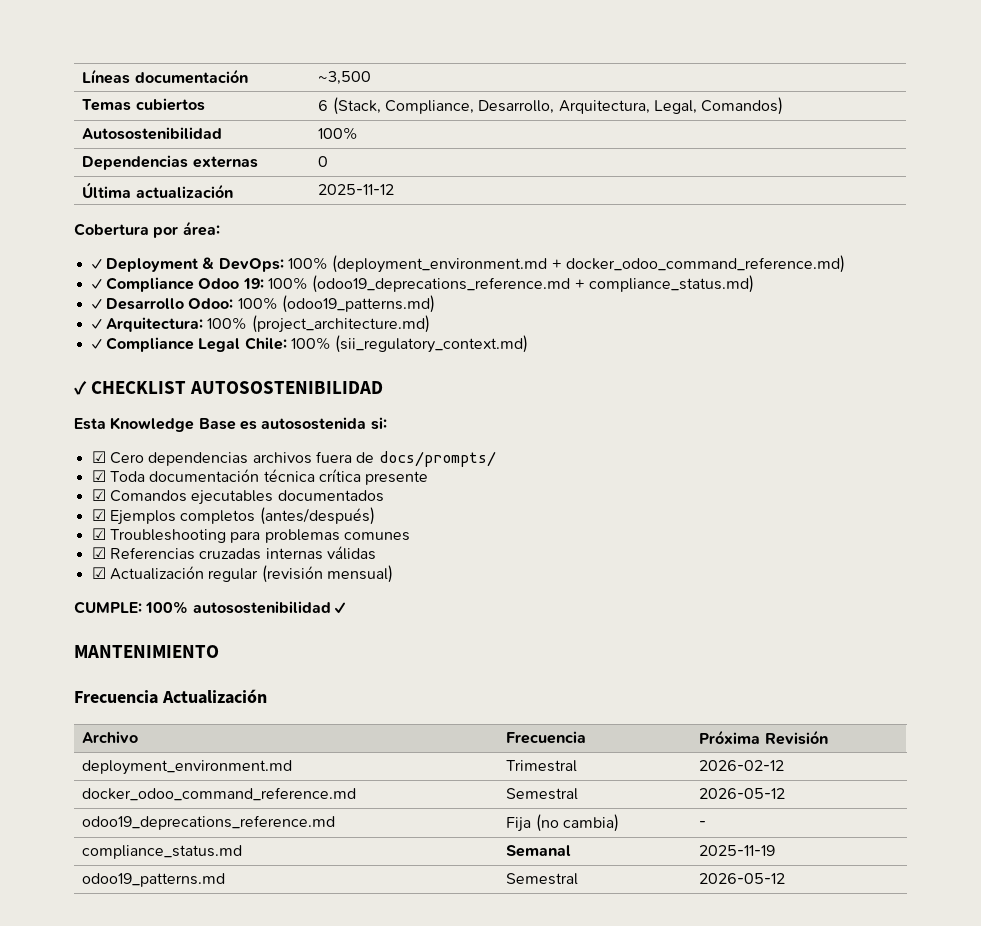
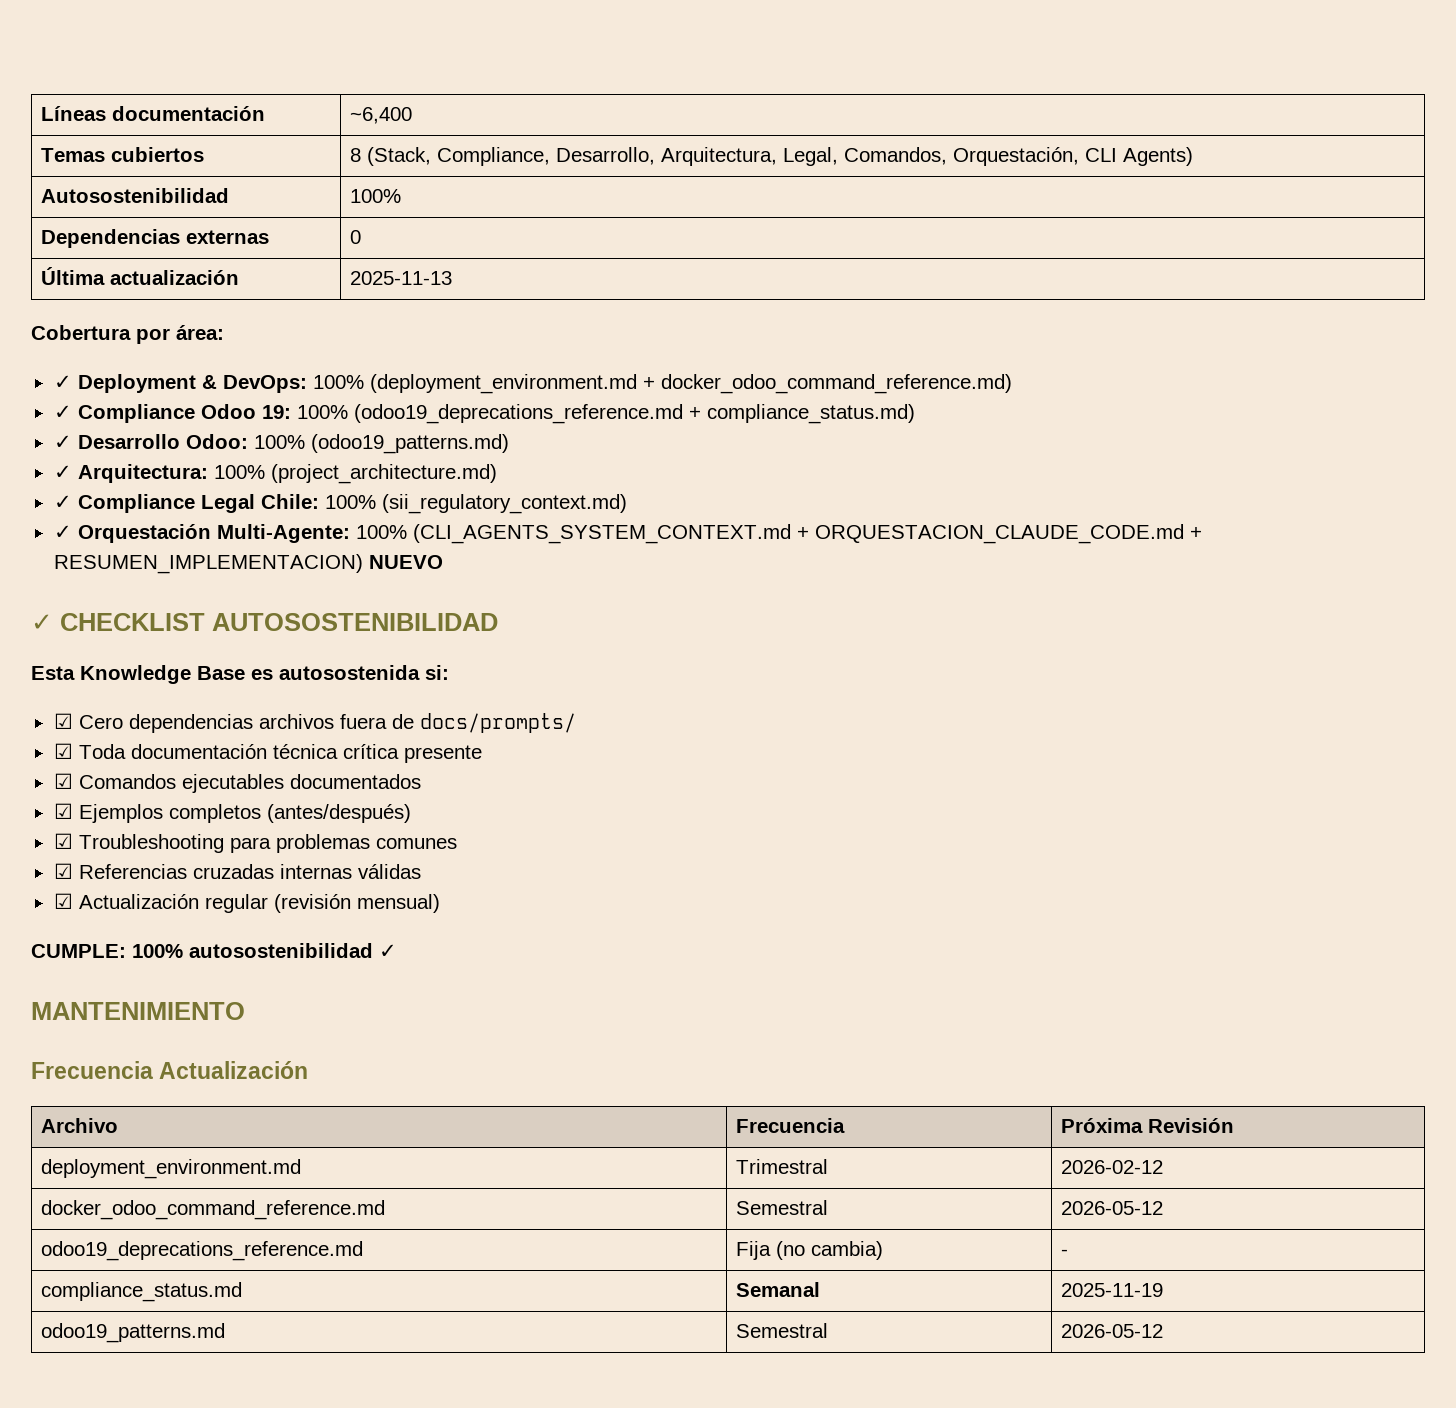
[318,71,372,85] ~3,500 -> [350,107,413,124] ~6,400
[318,100,329,111] 6 -> [350,148,362,162] 8
[701,97,784,115] Comandos) -> [844,147,1194,166] Comandos, Orquestación, CLI Agents)
[318,184,395,195] 2025-11-12 -> [350,271,453,285] 2025-11-13
(529, 344) none -> [53,524,1202,544] [53,554,443,574] // ✓ Orquestación Multi-Agente: 100% (CLI_AGENTS_SYSTEM_CONTEXT.md + ORQUESTACION_CLAUDE_CODE.md + RESUMEN_IMPLEMENTACION) NUEVO

